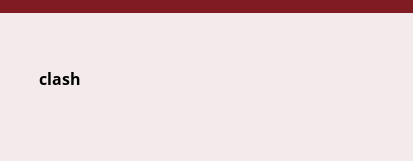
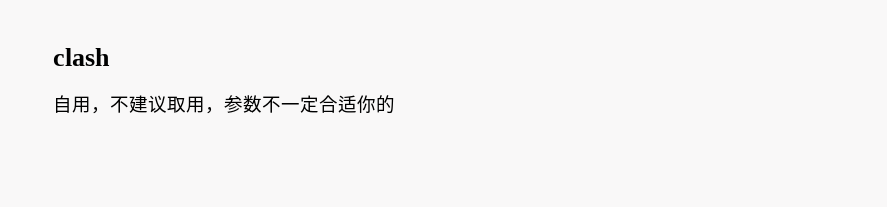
(81, 78) none -> [53,95,395,114] // 自用，不建议取用，参数不一定合适你的

